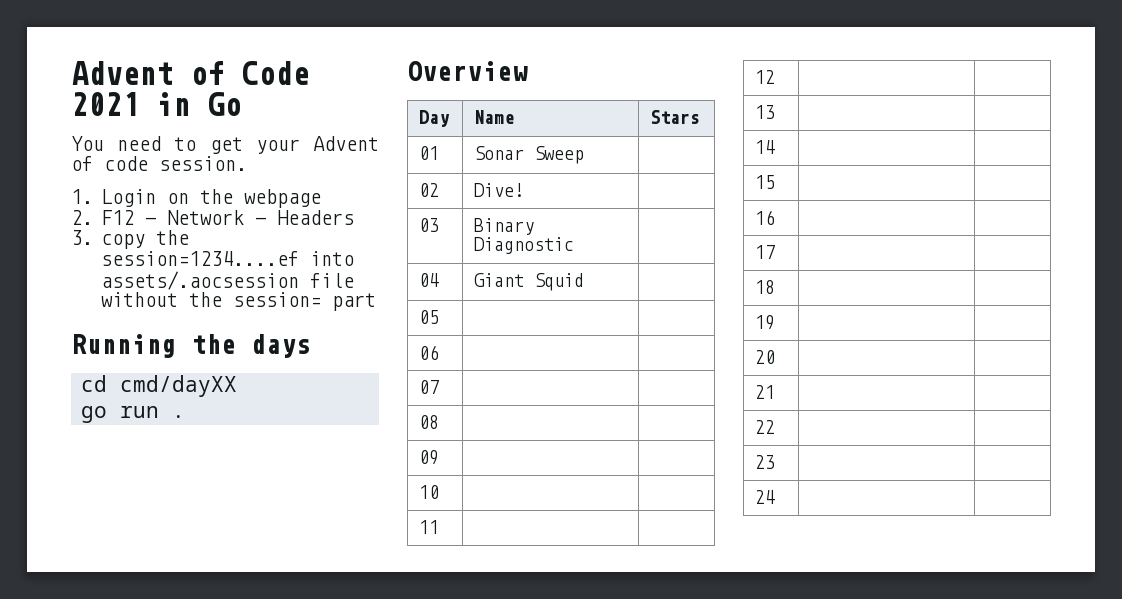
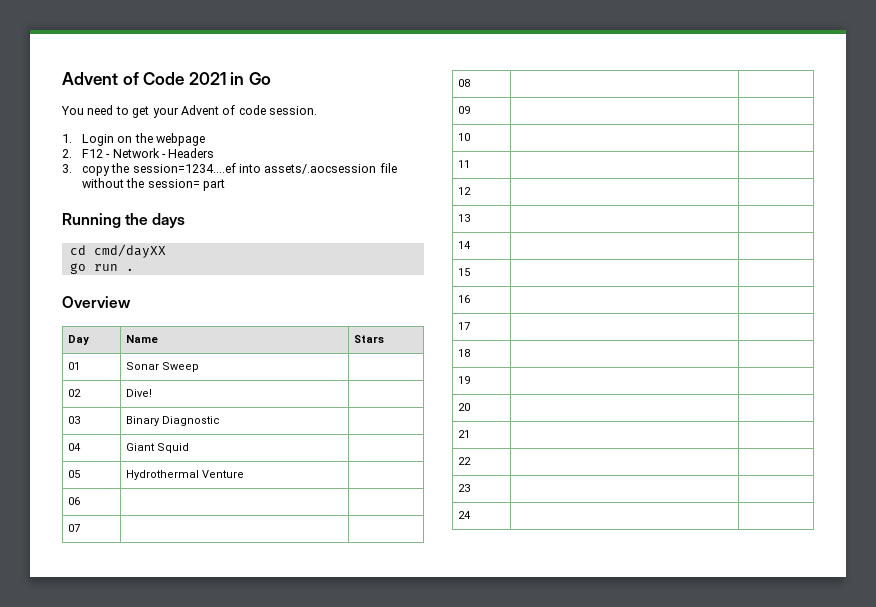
(440, 317) none -> [126,470,245,480] Hydrothermal Venture

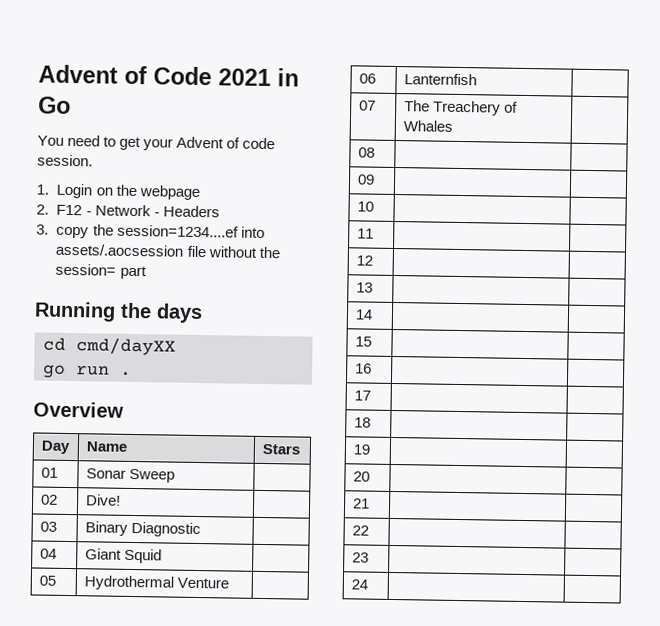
(81, 501) none -> [403,73,477,86] Lanternfish
(81, 528) none -> [403,100,518,116] [402,120,453,132] The Treachery of Whales

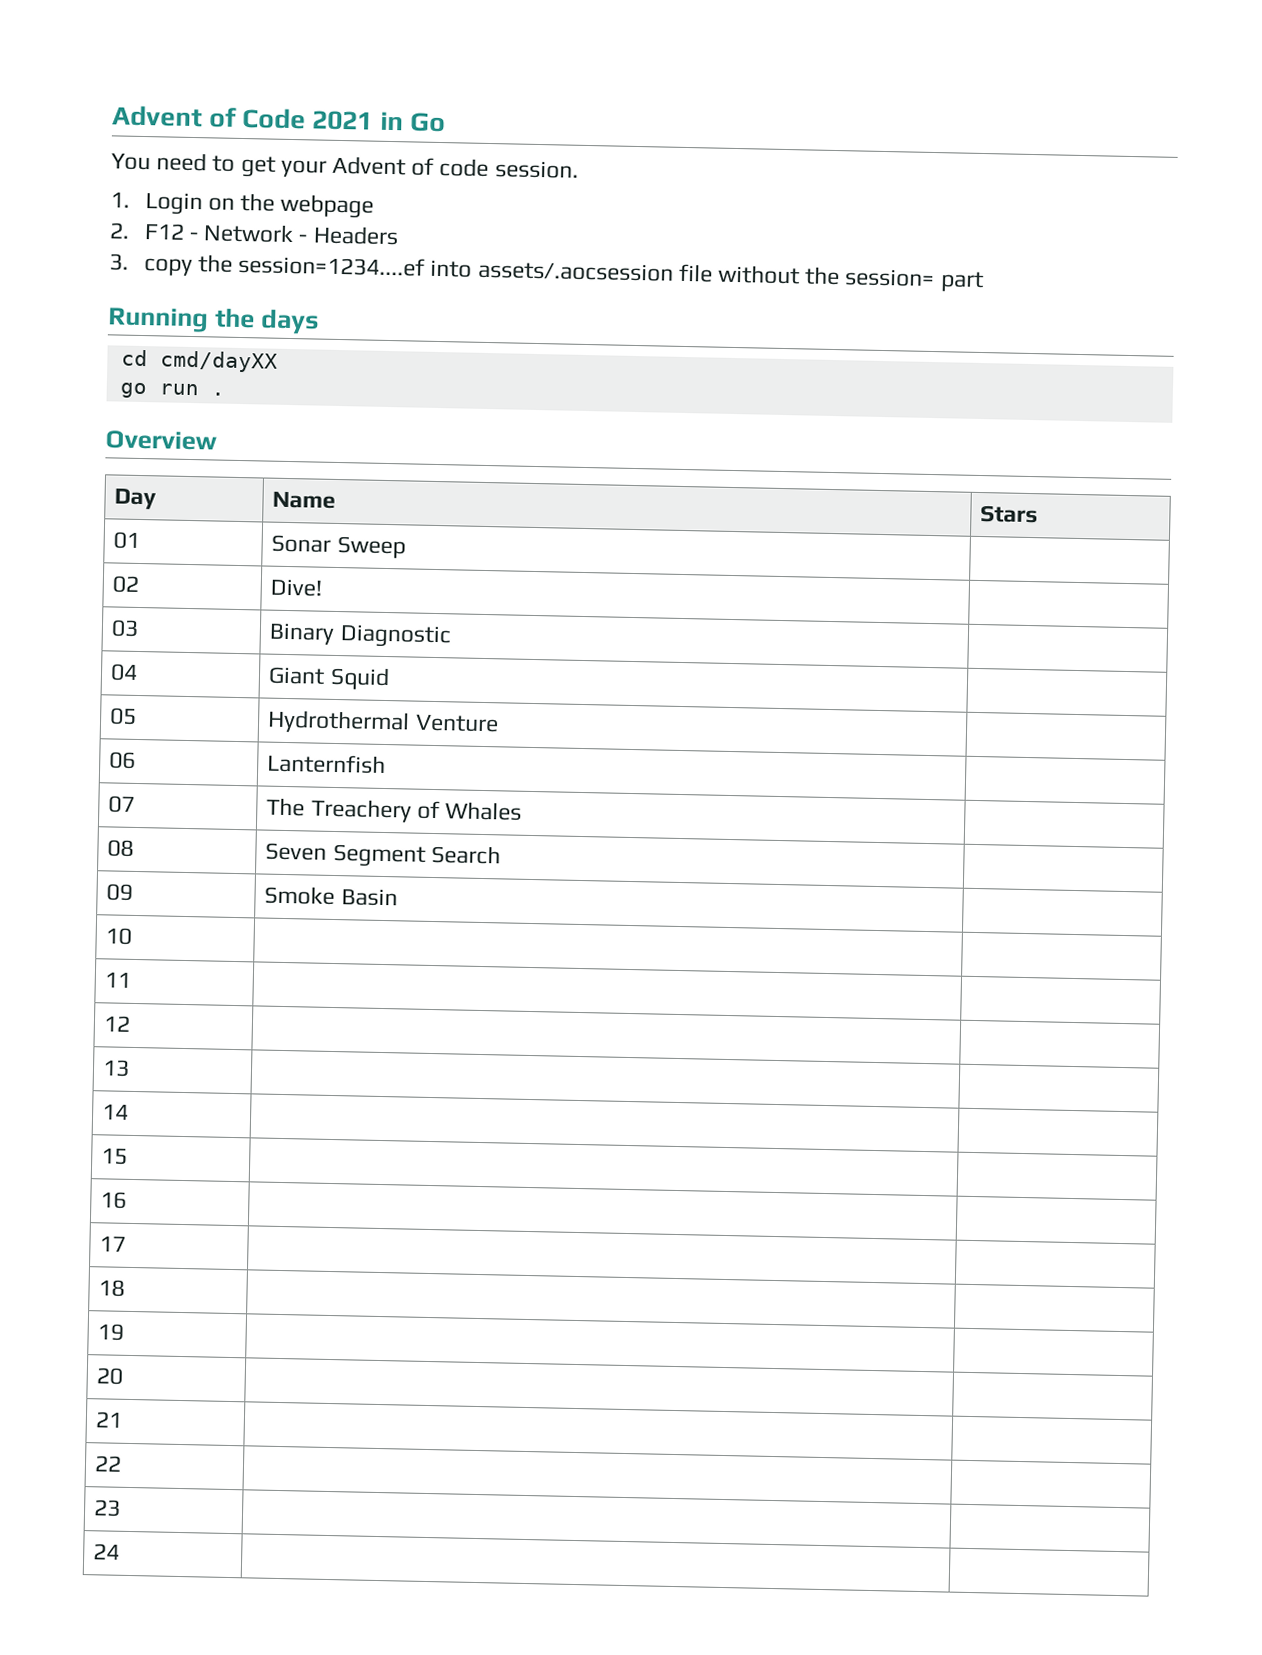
(375, 152) none -> [265,842,501,868] Seven Segment Search
(375, 179) none -> [264,885,398,907] Smoke Basin

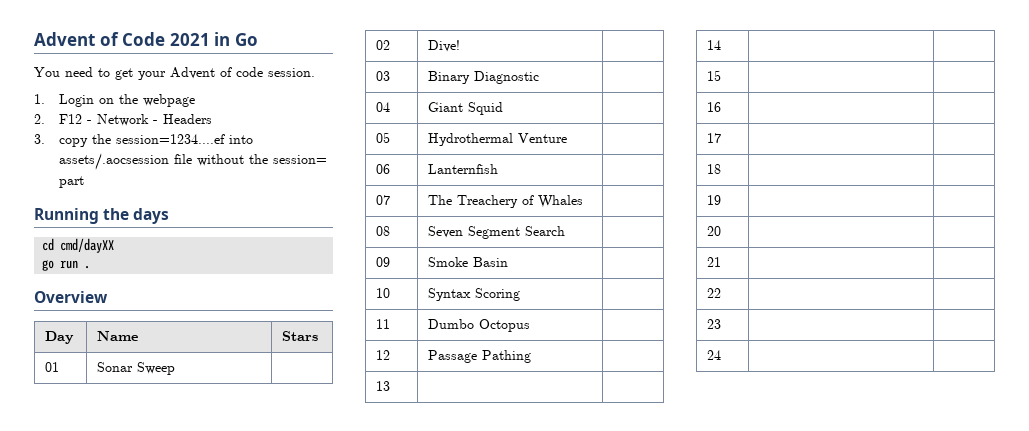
(133, 936) none -> [427,288,520,301] Syntax Scoring
(132, 980) none -> [427,319,530,332] Dumbo Octopus
(132, 1023) none -> [427,350,531,363] Passage Pathing

